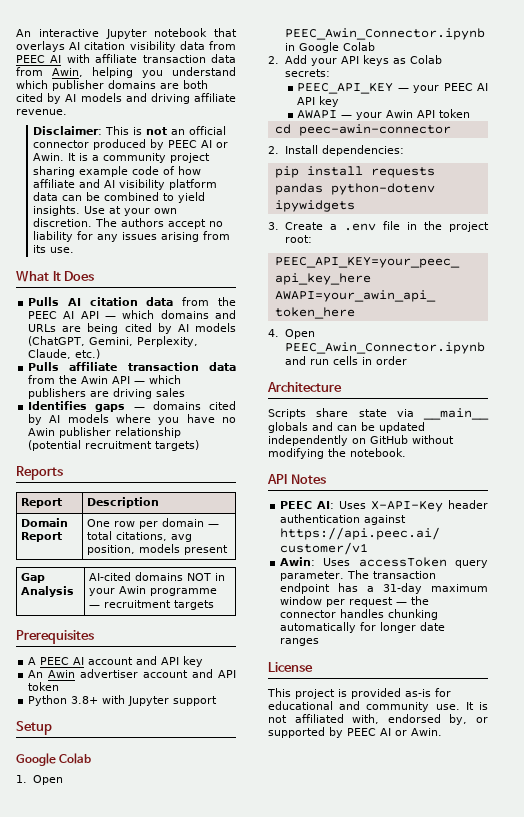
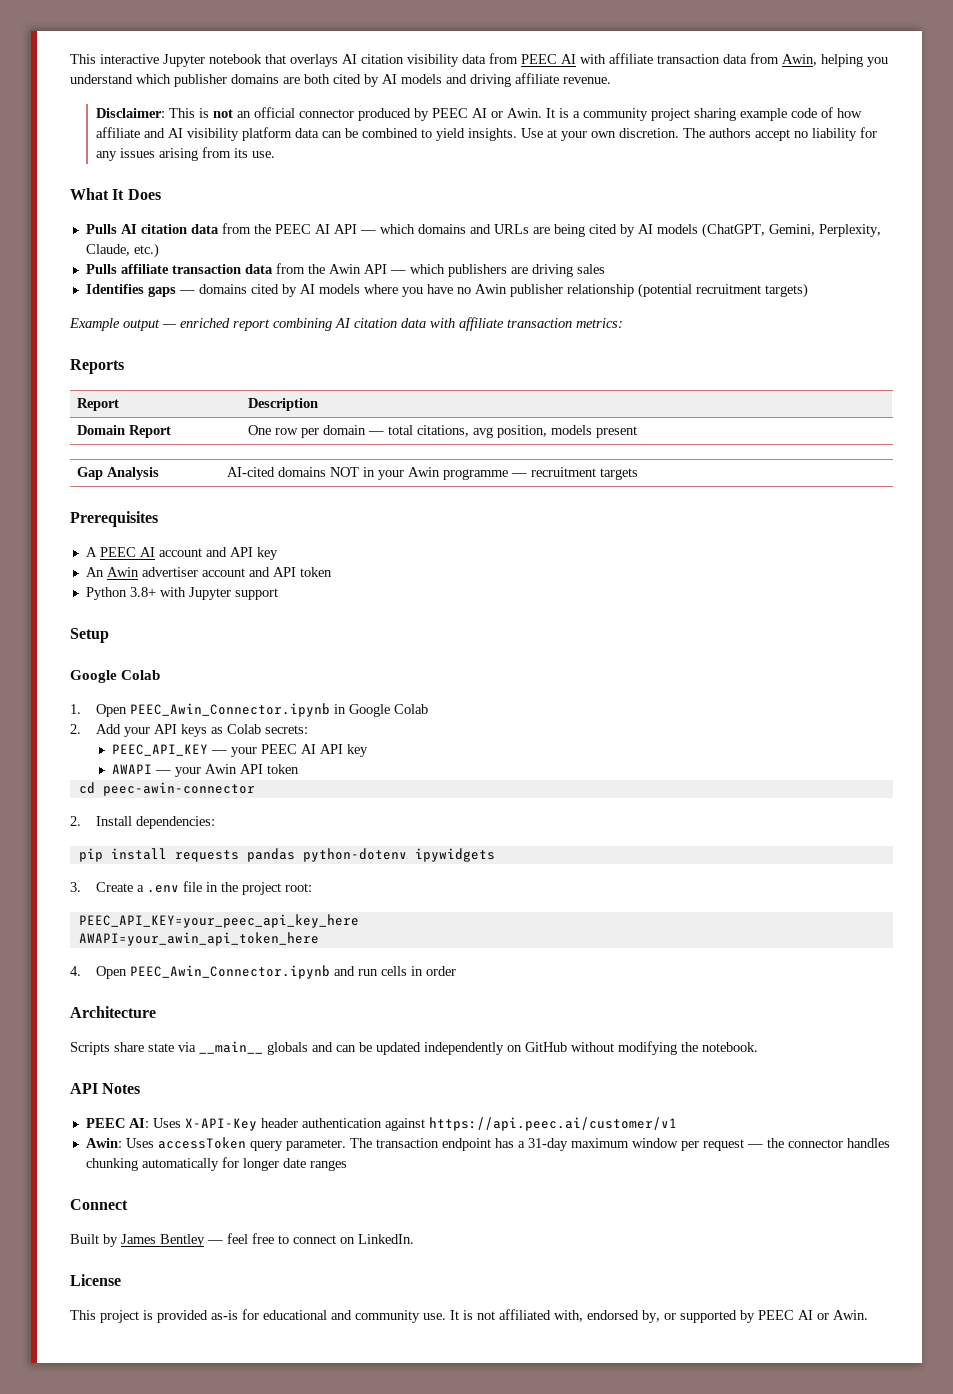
[16,29,31,37] An -> [70,54,96,64] This
(200, 445) none -> [69,317,623,331] // Example output — enriched report combining AI citation data with affiliate transaction metrics:
(320, 642) none -> [70,1199,128,1210] [70,1233,414,1247] // Connect // Built by James Bentley — feel free to connect on LinkedIn.

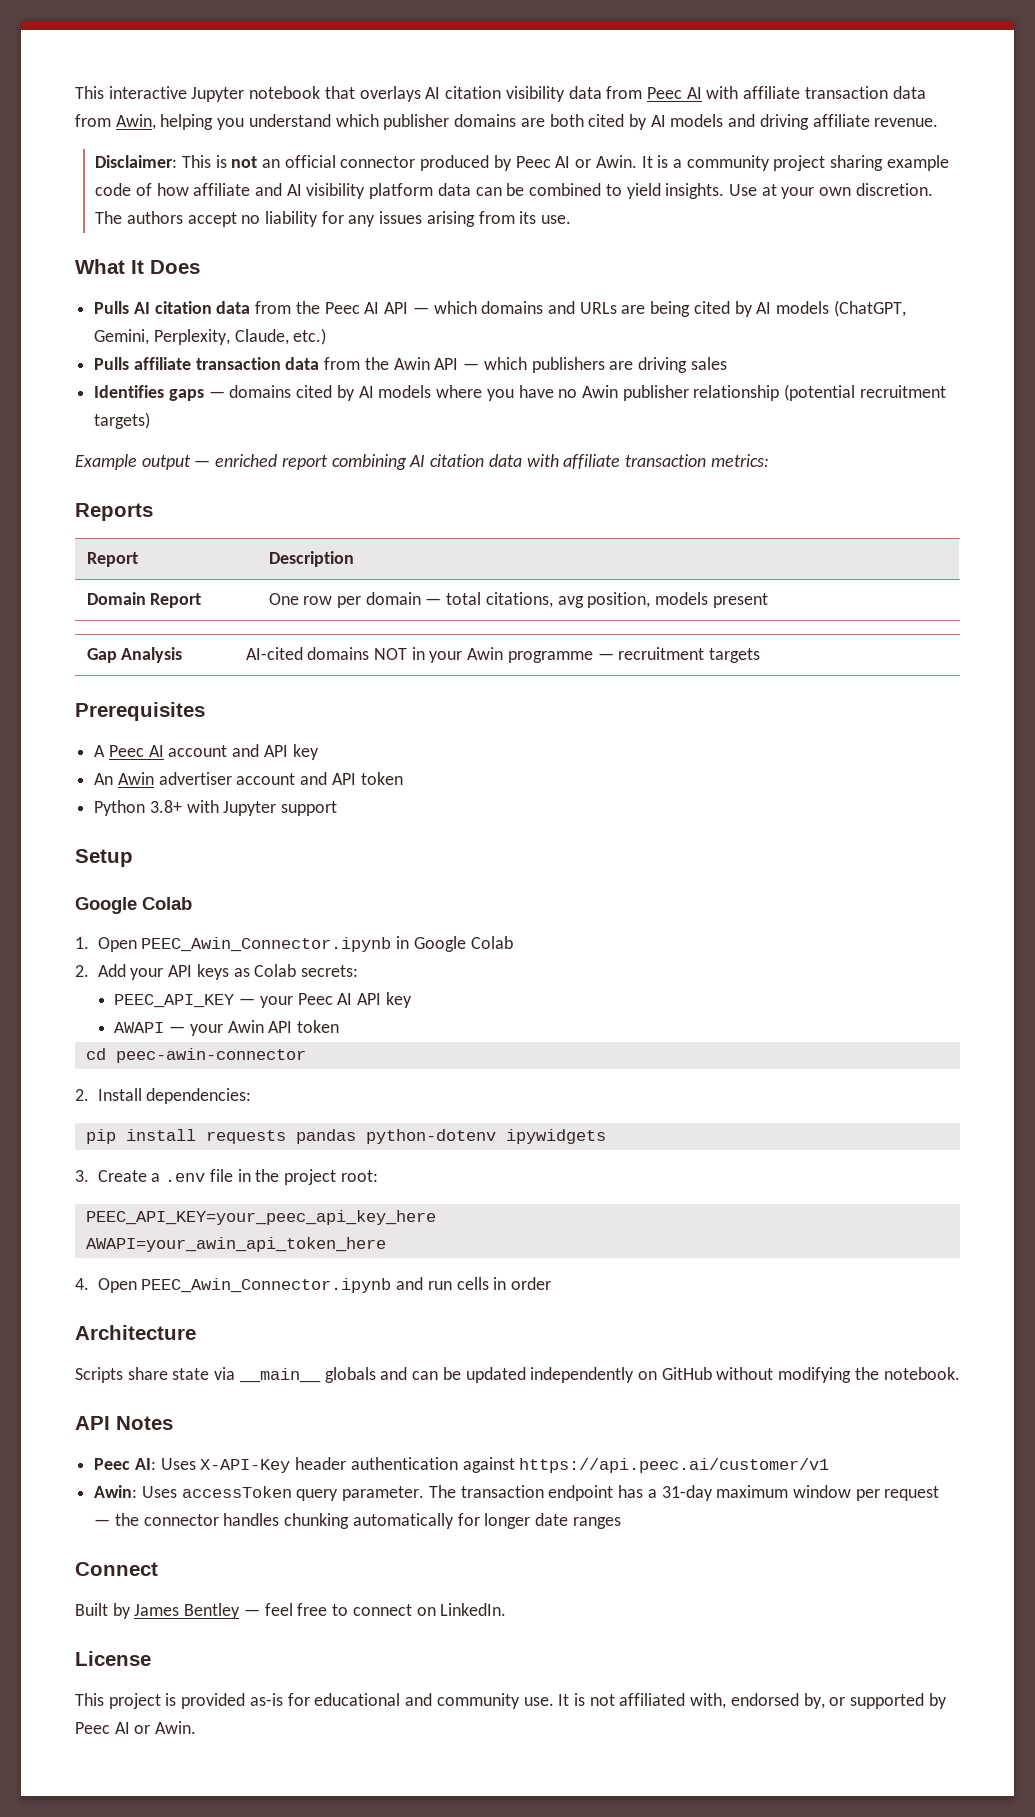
[521,54,557,64] PEEC -> [646,87,682,99] Peec
[432,108,469,118] PEEC -> [515,156,551,168] Peec
[274,224,311,234] PEEC -> [324,302,360,314] Peec
[99,547,136,557] PEEC -> [108,745,144,757] Peec
[261,744,298,754] PEEC -> [297,993,333,1005] Peec
[85,1118,125,1128] PEEC -> [94,1458,131,1470] Peec
[758,1310,794,1320] PEEC -> [75,1722,110,1734] Peec

